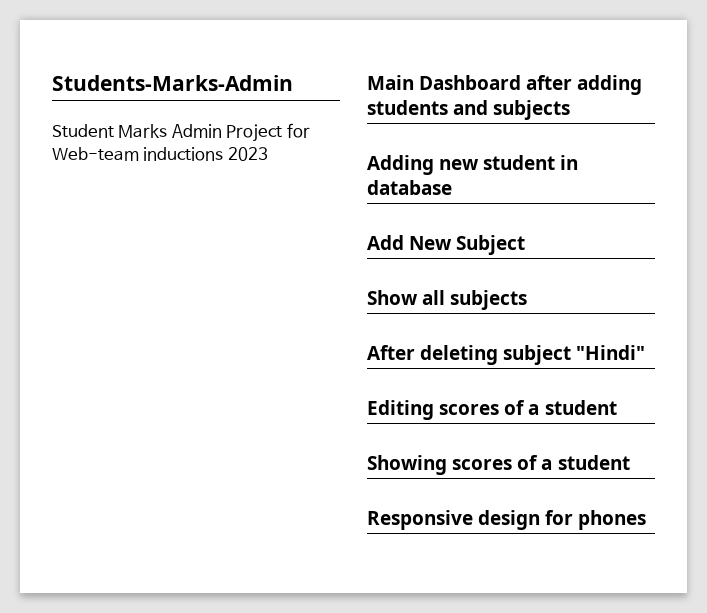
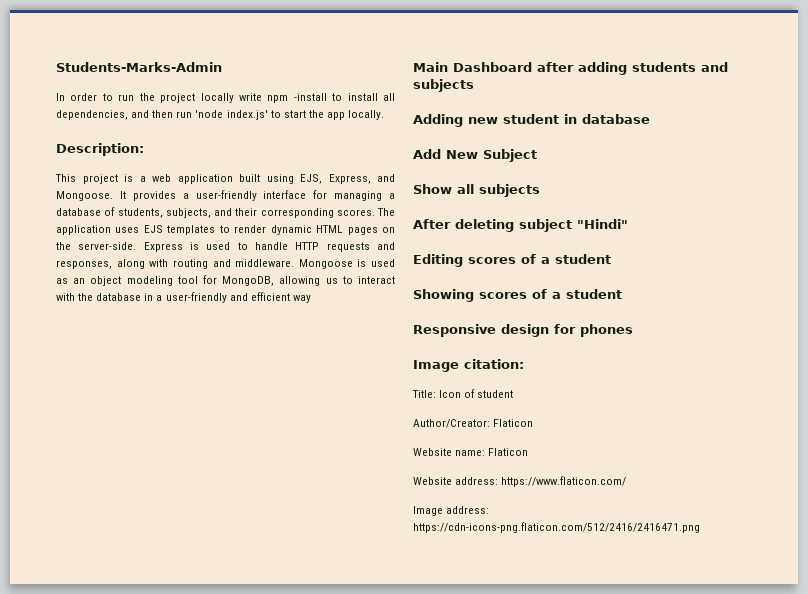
[52,123,310,142] [52,147,268,161] Student Marks Admin Project for Web-team inductions 2023 -> [56,93,396,103] [56,110,385,120] [56,143,144,156] [55,174,395,184] [56,190,395,201] [56,207,395,218] [56,225,396,235] [56,242,395,252] [56,259,395,269] [56,275,395,286] [56,292,311,303] In order to run the project locally write npm -install to install all dependencies, and then run 'node index.js' to start the app locally. // Description: // This project is a web application built using EJS, Express, and Mongoose. It provides a user-friendly interface for managing a database of students, subjects, and their corresponding scores. The application uses EJS templates to render dynamic HTML pages on the server-side. Express is used to handle HTTP requests and responses, along with routing and middleware. Mongoose is used as an object modeling tool for MongoDB, allowing us to interact with the database in a user-friendly and efficient way
(647, 520) none -> [413,359,524,372] [412,389,514,398] [413,419,534,428] [413,448,529,456] [413,476,627,487] [413,506,490,516] [413,522,700,533] // Image citation: // Title: Icon of student // Author/Creator: Flaticon // Website name: Flaticon // Website address: https://www.flaticon.com/ // Image address: https://cdn-icons-png.flaticon.com/512/2416/2416471.png

